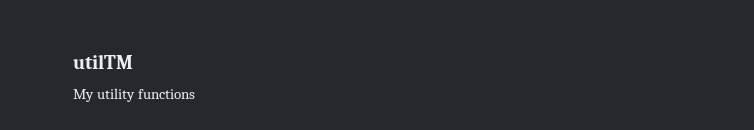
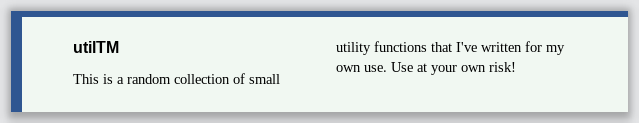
[73,88,195,102] My utility functions -> [73,73,280,84] [336,41,565,55] [336,62,516,75] This is a random collection of small utility functions that I've written for my own use. Use at your own risk!

